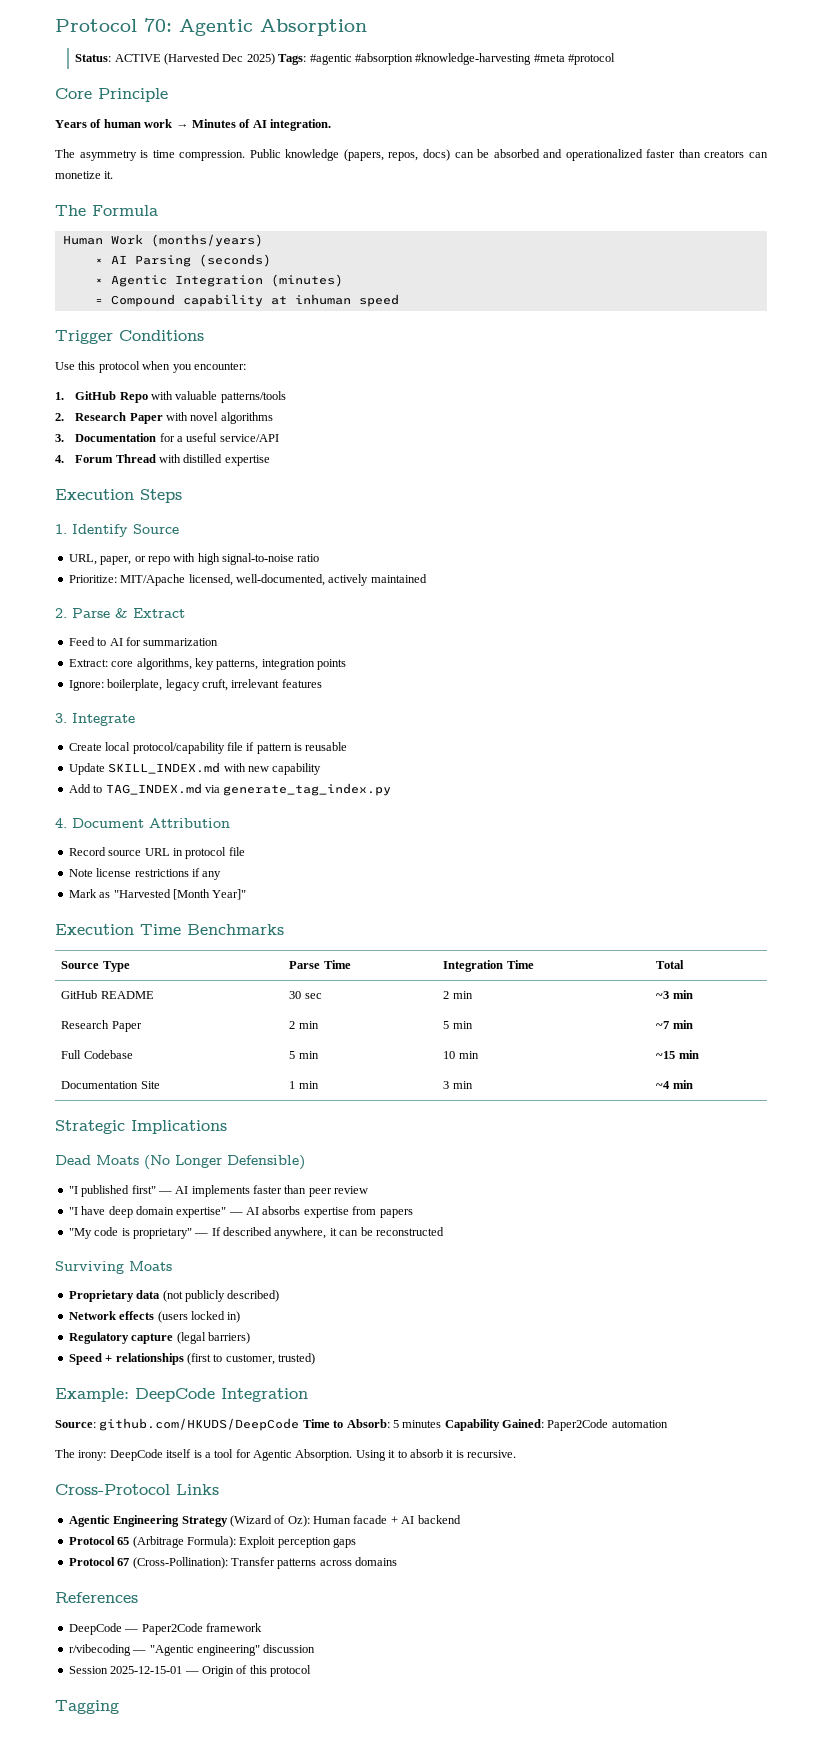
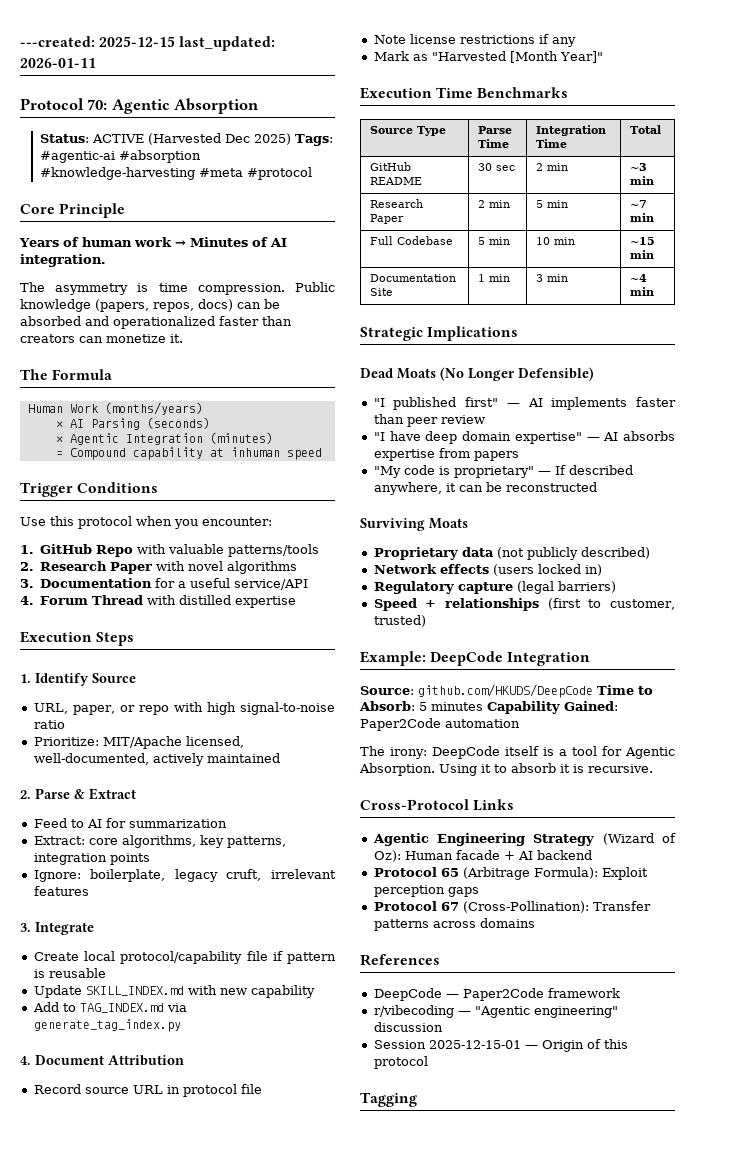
(55, 25) none -> [20,36,276,51] [20,58,96,68] ---created: 2025-12-15 last_updated: 2026-01-11 //
[309,54,352,65] #agentic -> [39,151,115,163] #agentic-ai

